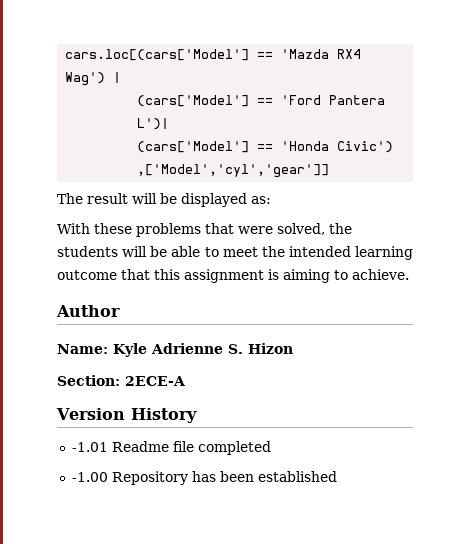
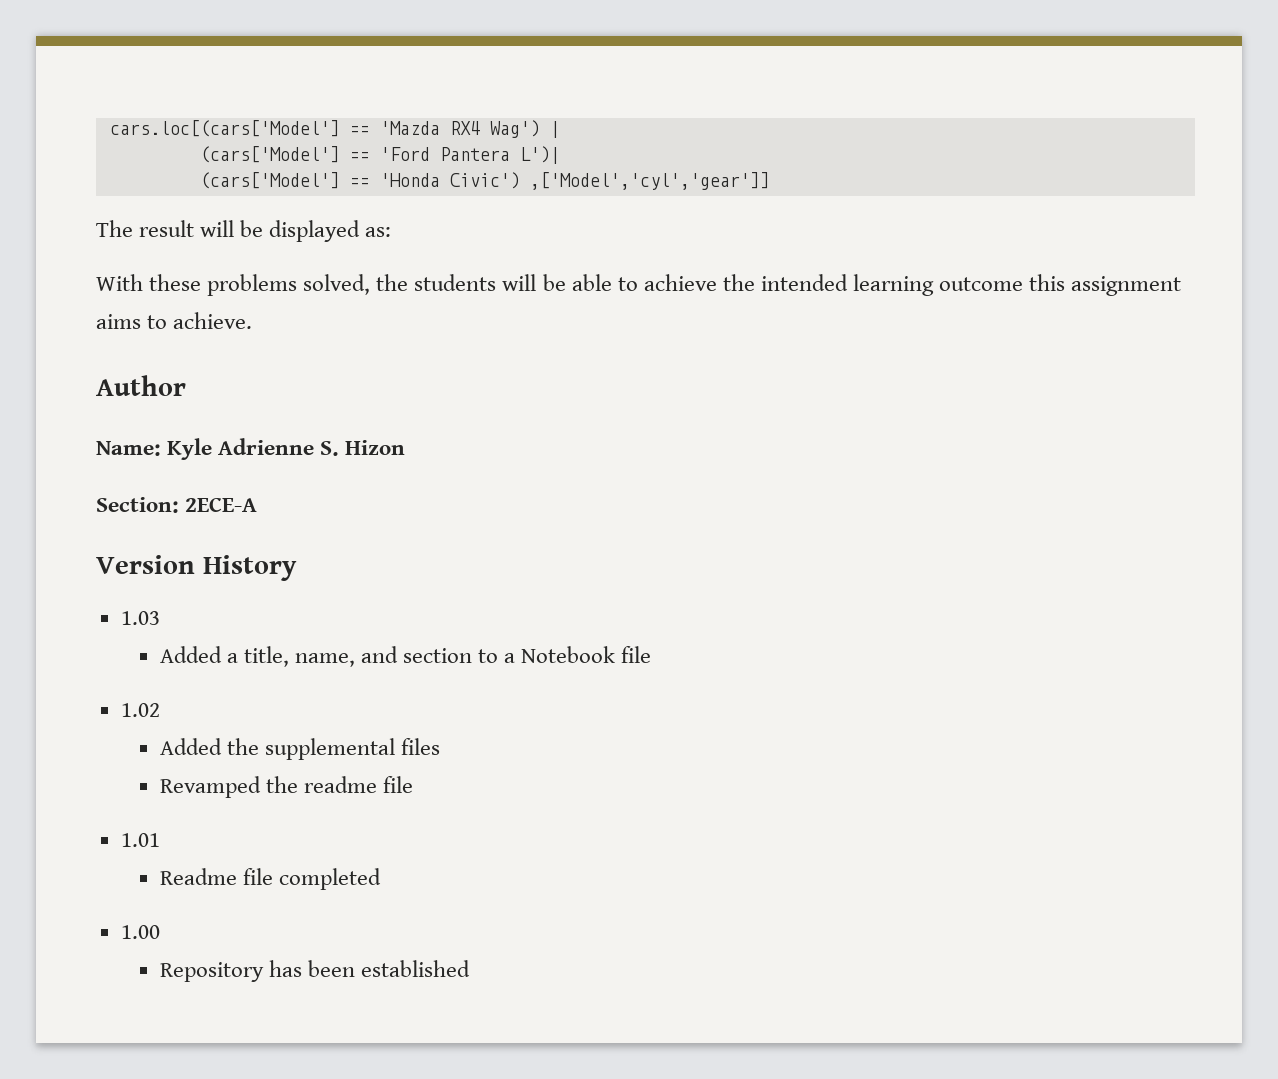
[205,223,273,234] that were -> (298, 285) none
[222,247,258,257] meet -> [643,274,717,291] achieve
[121,269,150,280] that -> (1024, 284) none
[268,269,330,283] is aiming -> [96,314,141,329] aims
[71,442,108,452] -1.01 -> [120,611,160,625] [159,646,652,667] [120,703,160,717] [159,738,441,760] [159,776,414,798] [120,833,160,847] 1.03 // Added a title, name, and section to a Notebook file // 1.02 // Added the supplemental files // Revamped the readme file // 1.01 //
[71,472,108,482] -1.00 -> [120,925,160,939] 1.00 //

